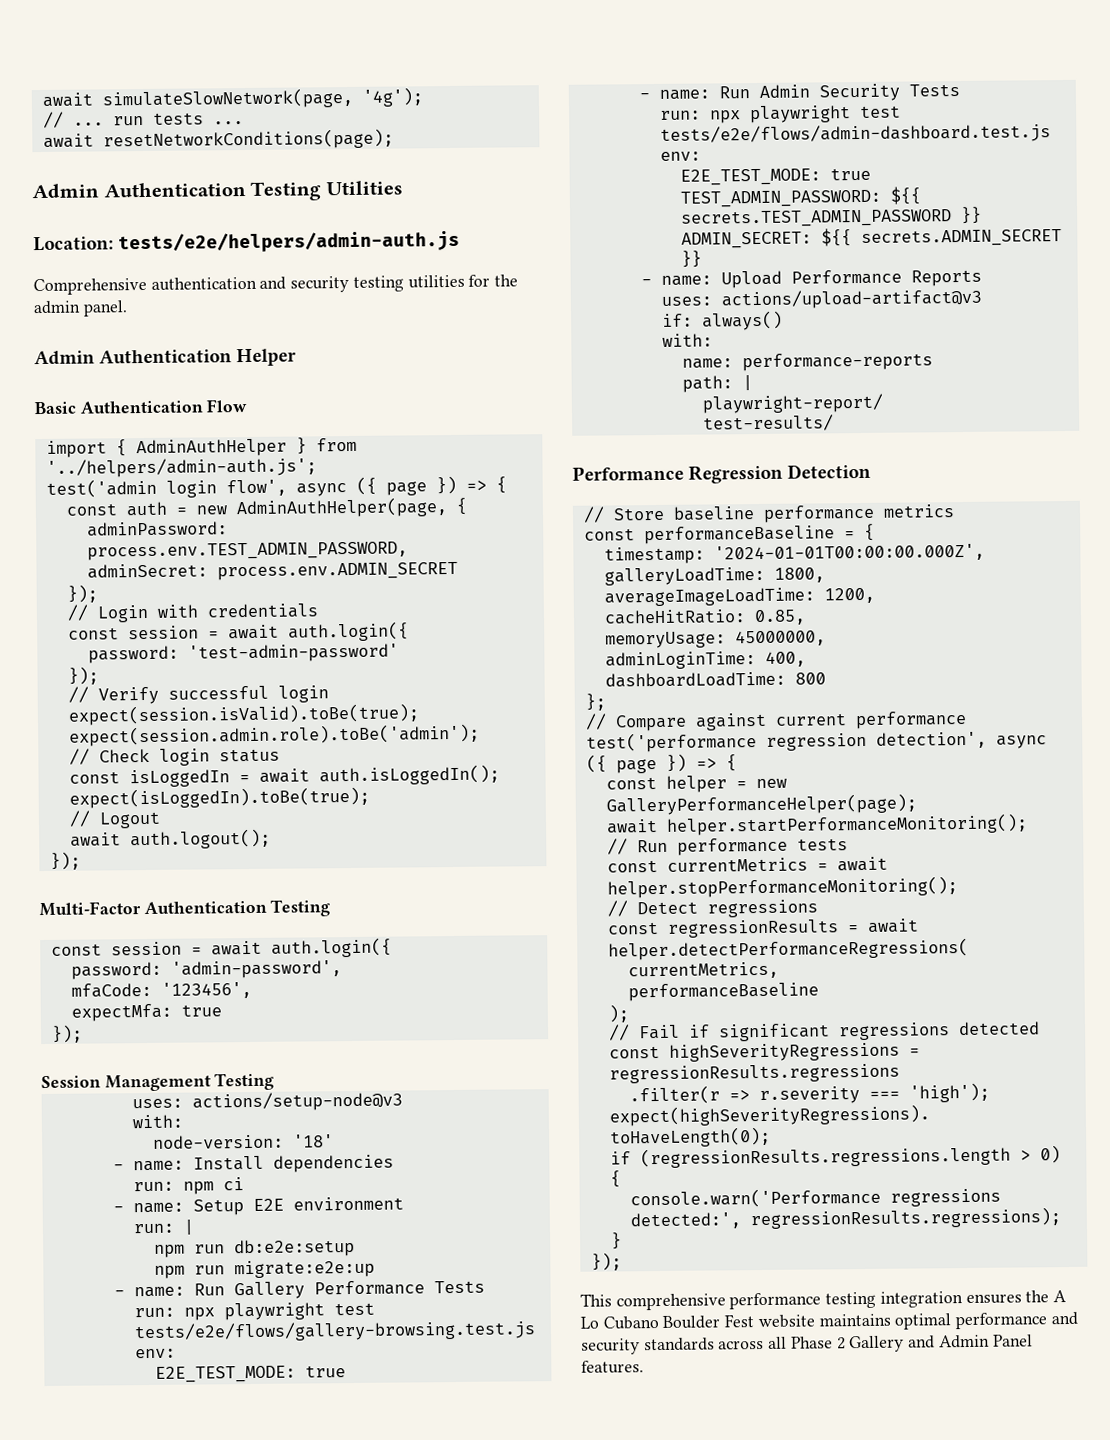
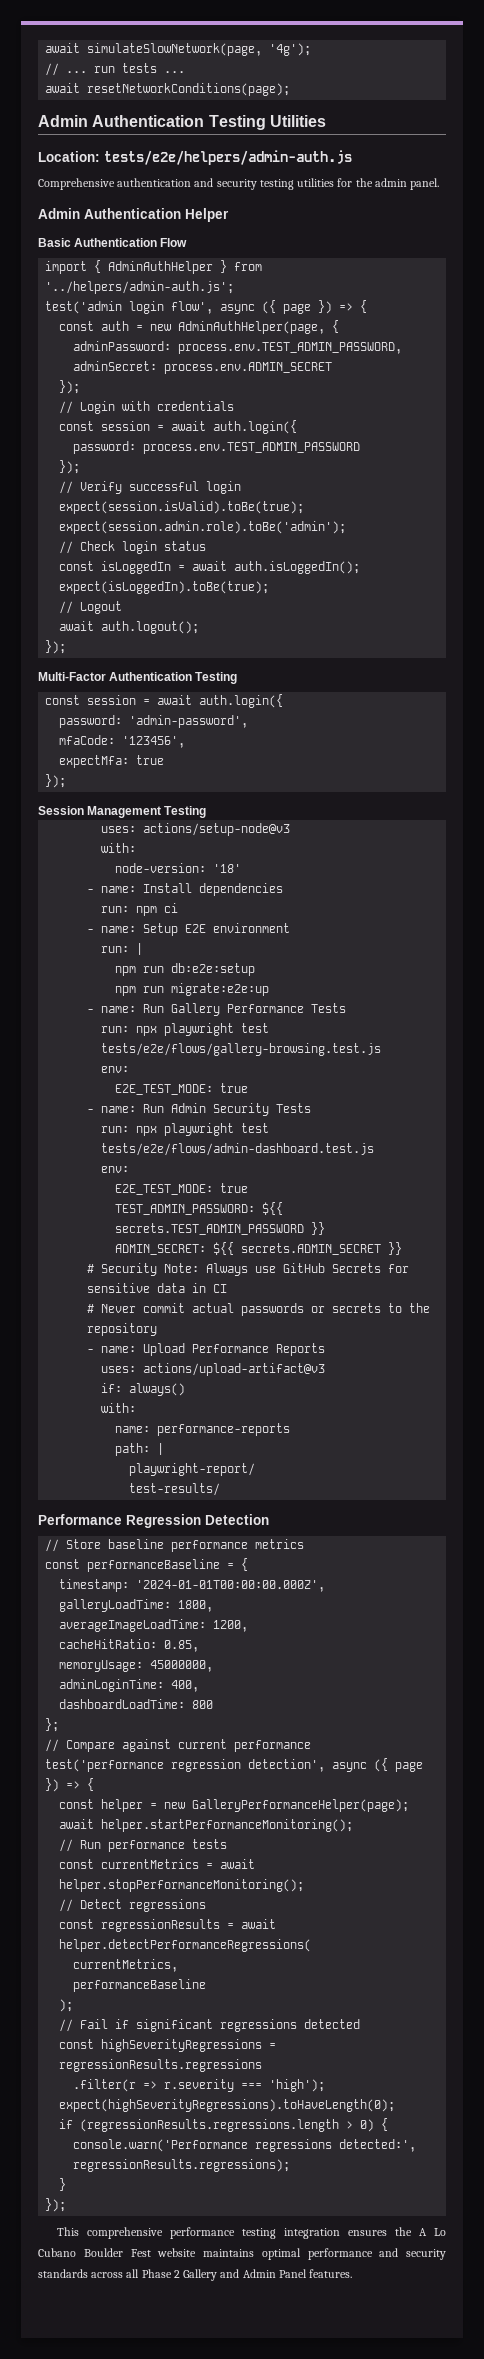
[187,643,399,663] 'test-admin-password' -> [143,442,361,454] process.env.TEST_ADMIN_PASSWORD
(702, 259) none -> [87,1263,410,1276] [87,1283,228,1293] [87,1303,431,1316] [87,1323,158,1336] // # Security Note: Always use GitHub Secrets for sensitive data in CI // # Never commit actual passwords or secrets to the repository

